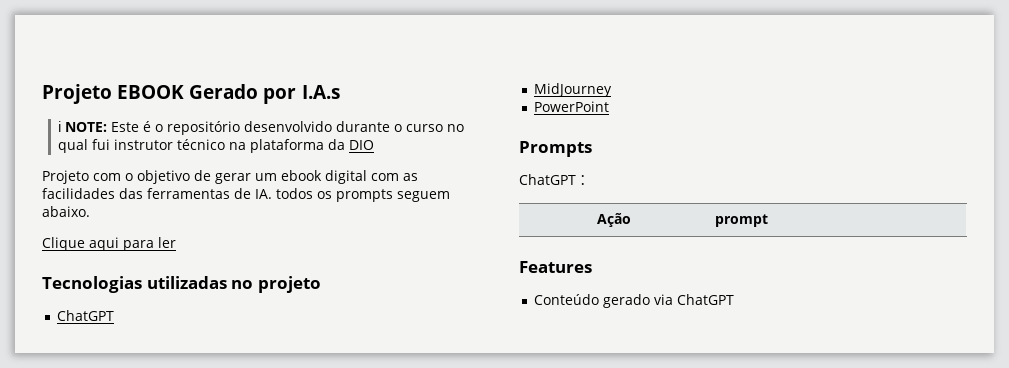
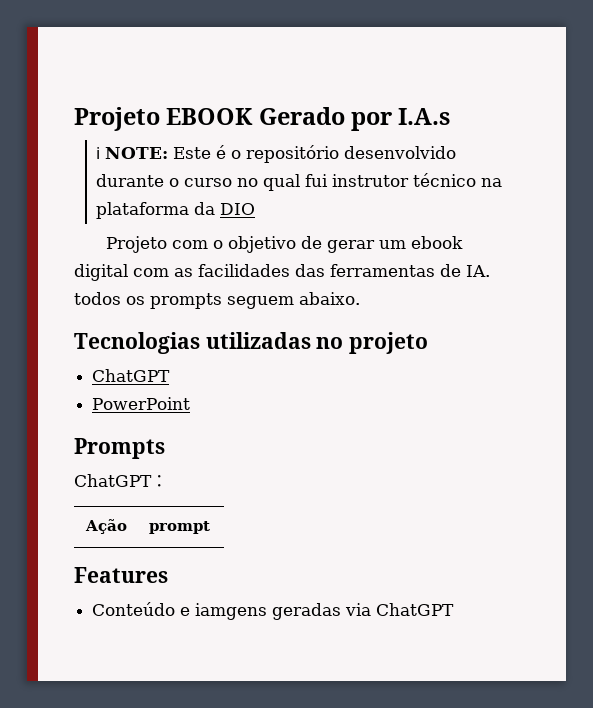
[42,237,176,251] // Clique aqui para ler -> (360, 298) none
[533,83,612,97] // MidJourney -> (171, 375) none
[602,294,650,308] gerado -> [180,603,342,620] e iamgens geradas

